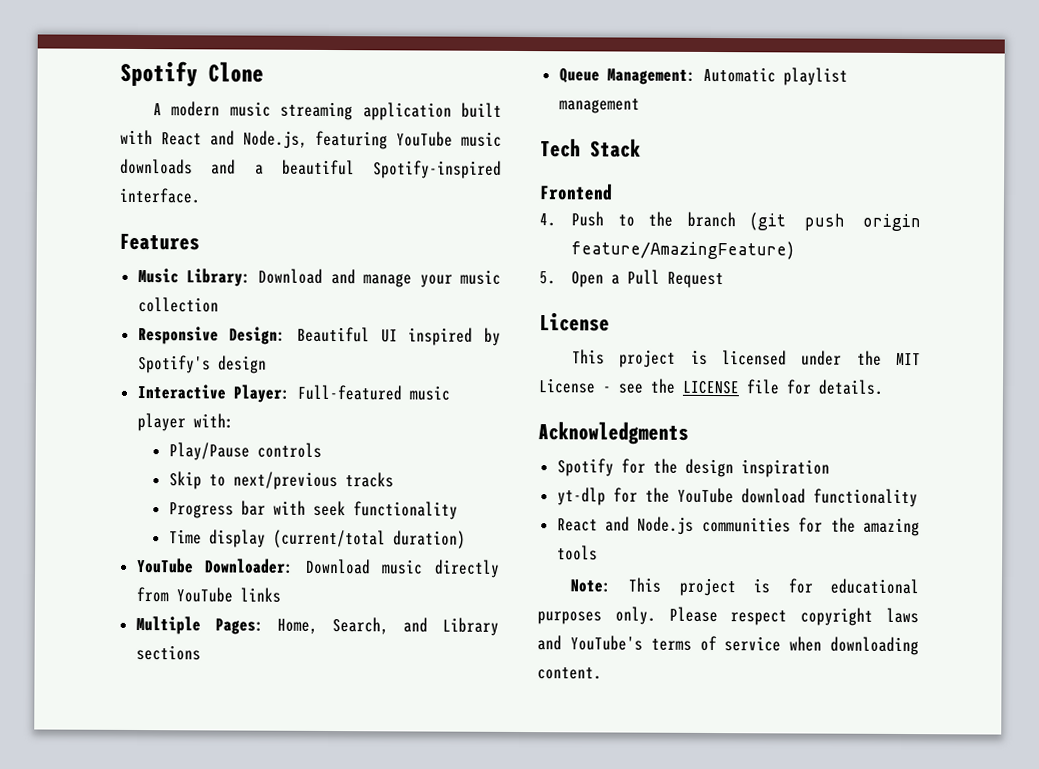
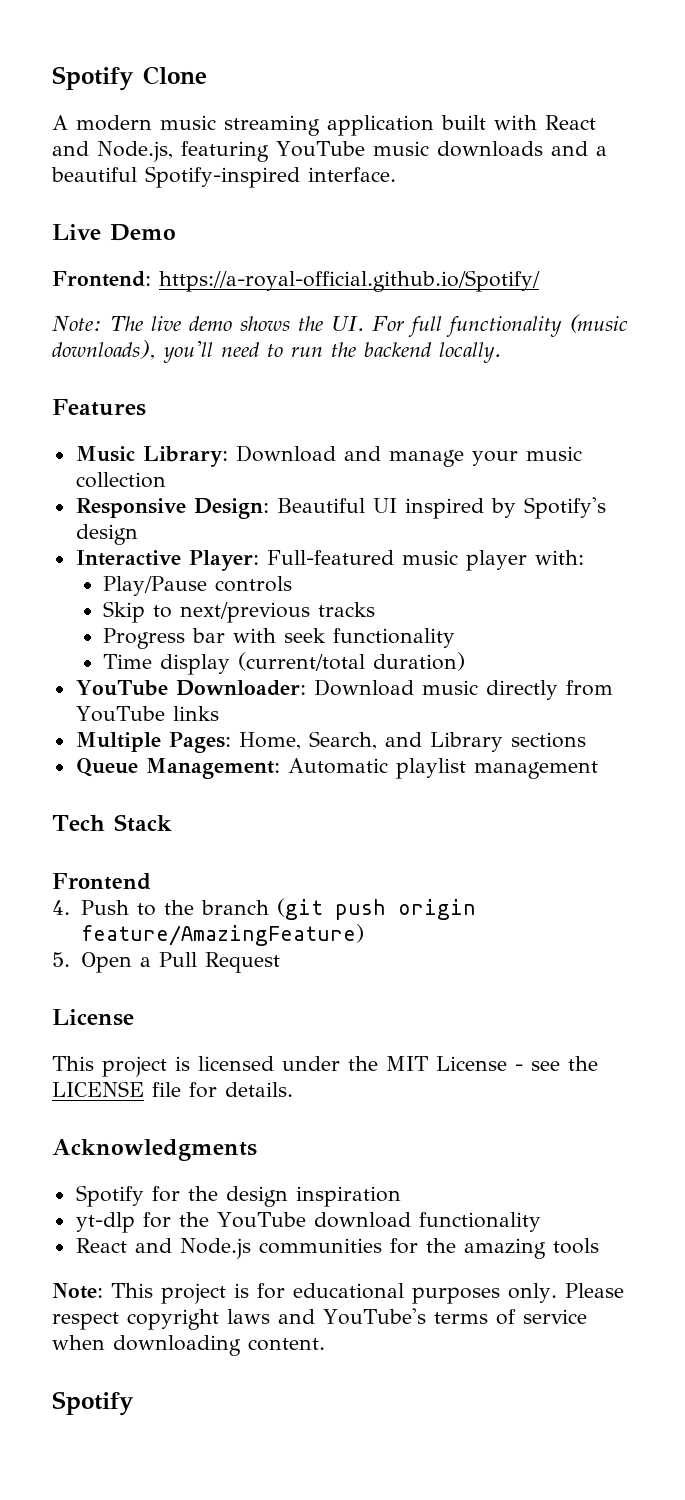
(201, 195) none -> [52,224,176,241] [52,270,540,292] [52,314,628,337] [52,340,501,363] // Live Demo // Frontend: https://a-royal-official.github.io/Spotify/ // Note: The live demo shows the UI. For full functionality (music downloads), you'll need to run the backend locally.
(602, 673) none -> [52,1391,134,1416] // Spotify

